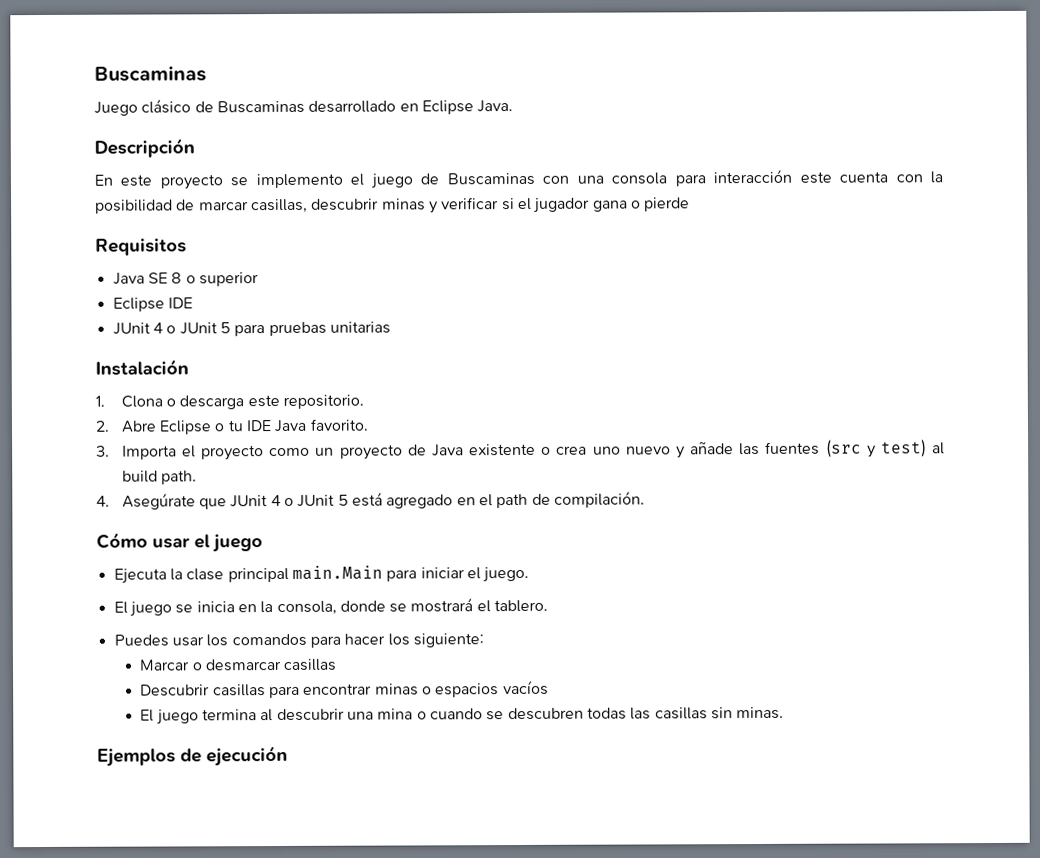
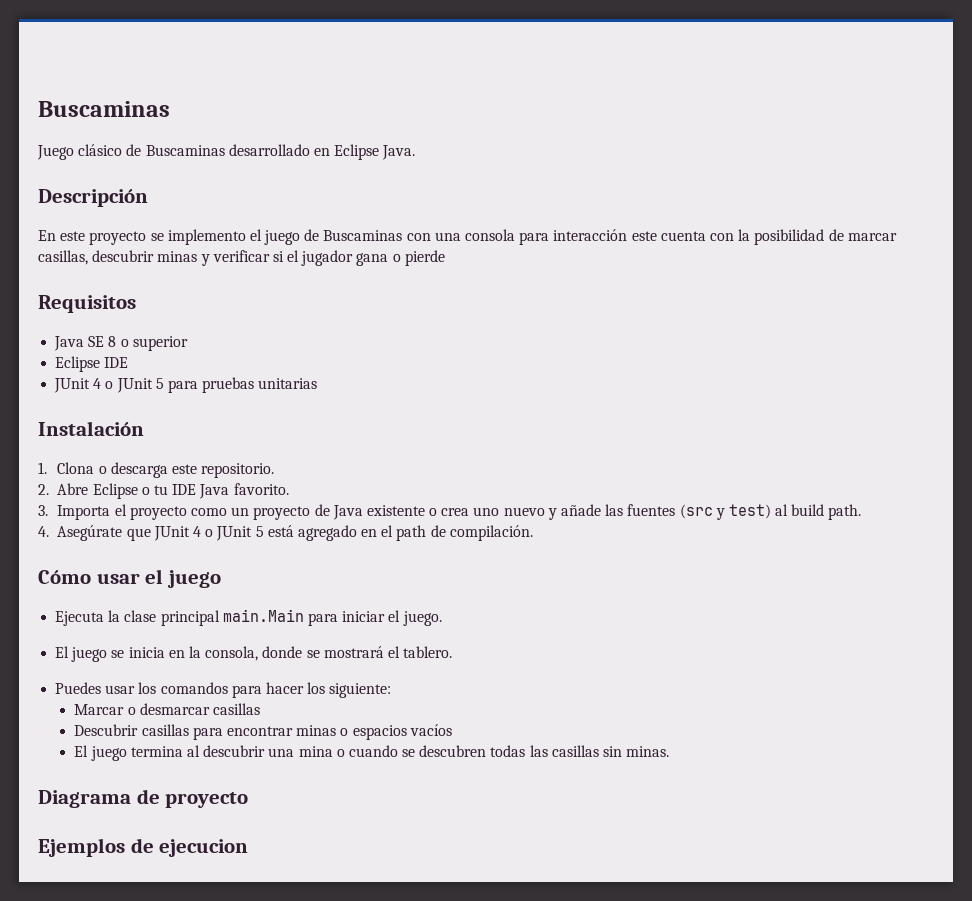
(785, 713) none -> [38,789,249,808] // Diagrama de proyecto
[206,745,288,767] ejecución -> [159,839,249,857] ejecucion

